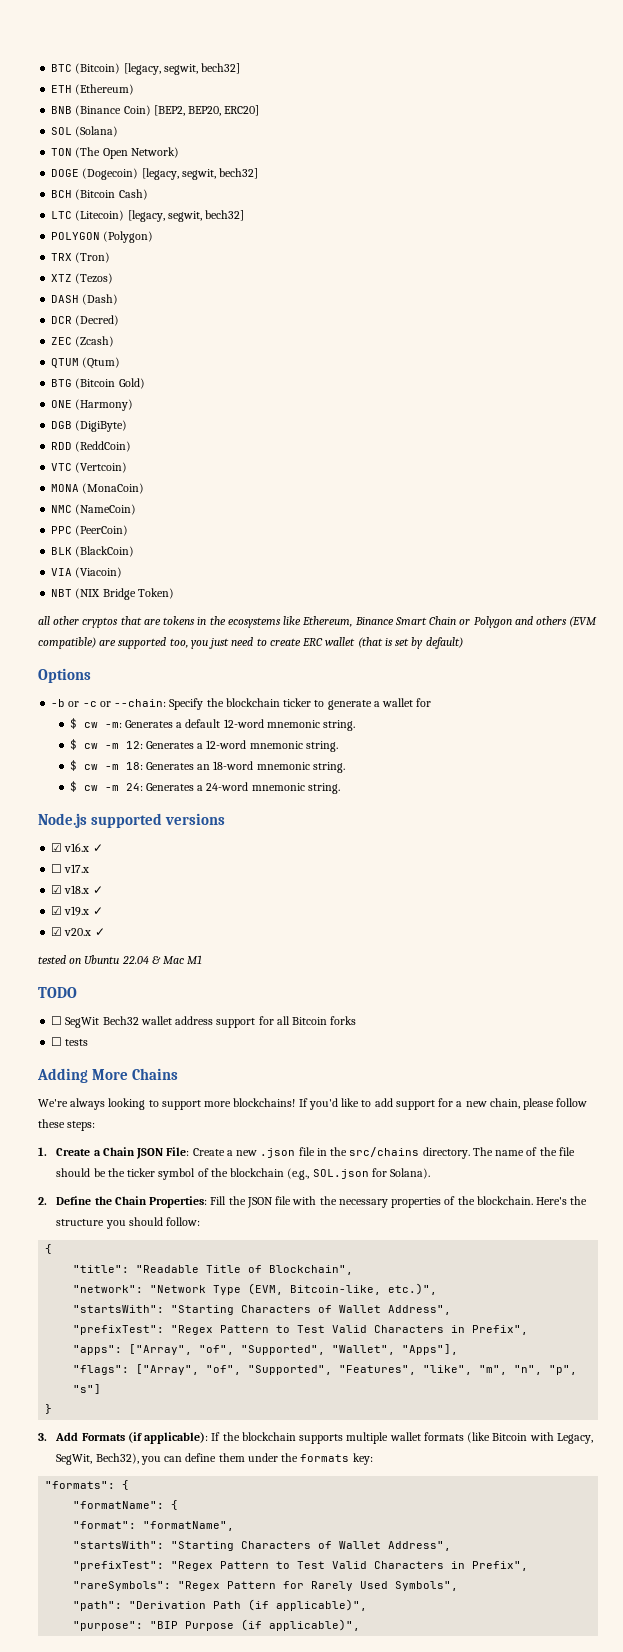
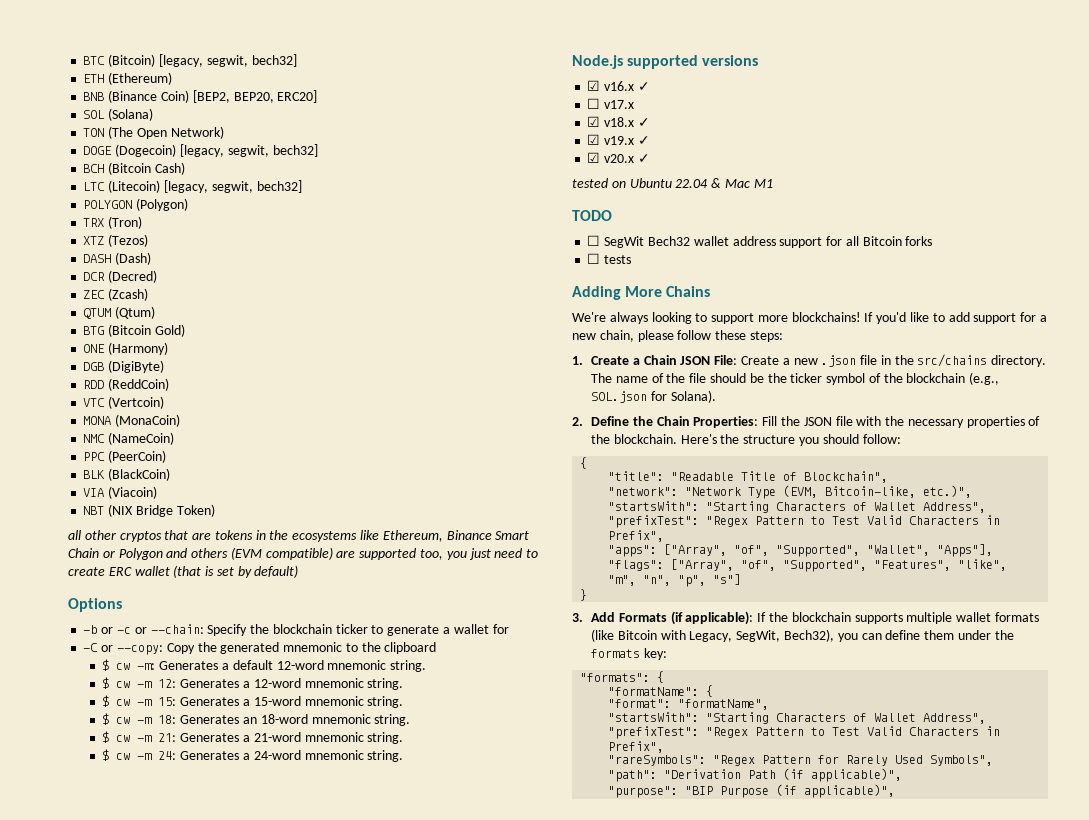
(432, 702) none -> [83,642,437,655] // -C or --copy: Copy the generated mnemonic to the clipboard
(338, 746) none -> [102,695,404,708] // $ cw -m 15: Generates a 15-word mnemonic string.
(345, 767) none -> [102,731,404,744] // $ cw -m 21: Generates a 21-word mnemonic string.

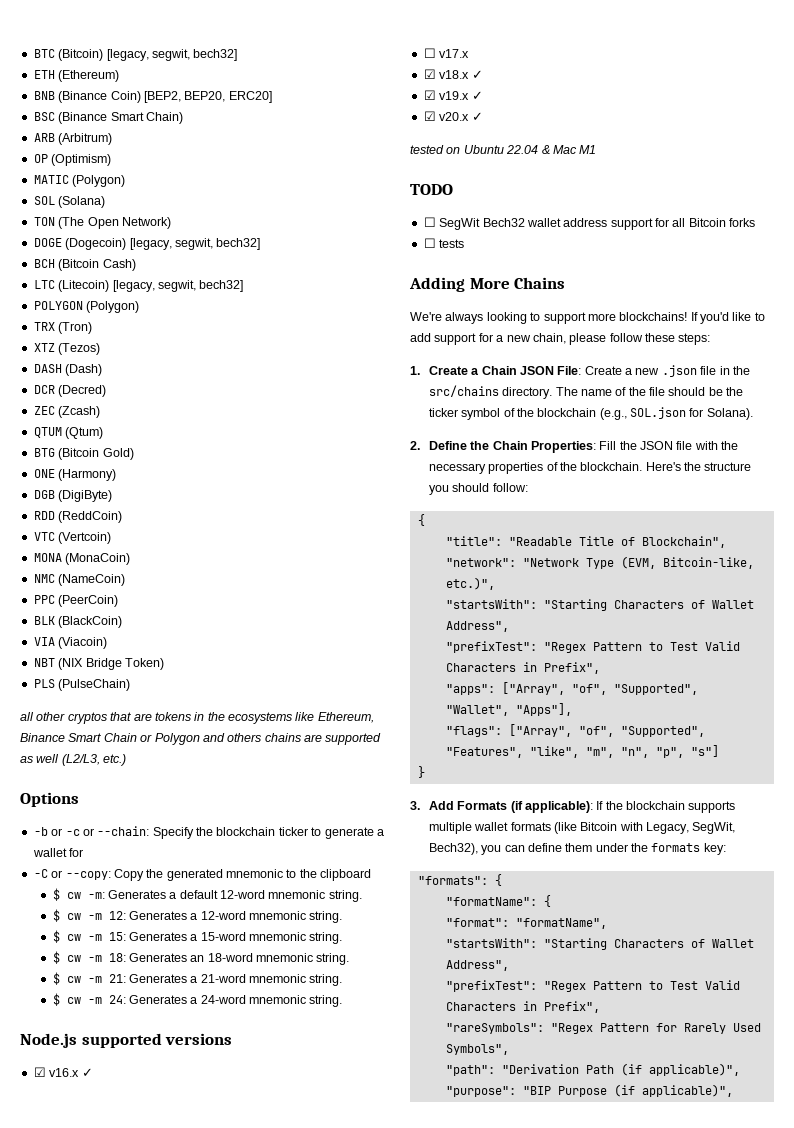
(318, 96) none -> [33,112,183,124] [33,133,113,145] [33,154,112,166] [33,175,126,187] // BSC (Binance Smart Chain) // ARB (Arbitrum) // OP (Optimism) // MATIC (Polygon)
(215, 510) none -> [33,679,131,691] // PLS (PulseChain)
[230,547,539,560] [68,565,299,578] (EVM compatible) are supported too, you just need to create ERC wallet (that is set by default) -> [264,733,382,745] [20,754,127,766] chains are supported as well (L2/L3, etc.)

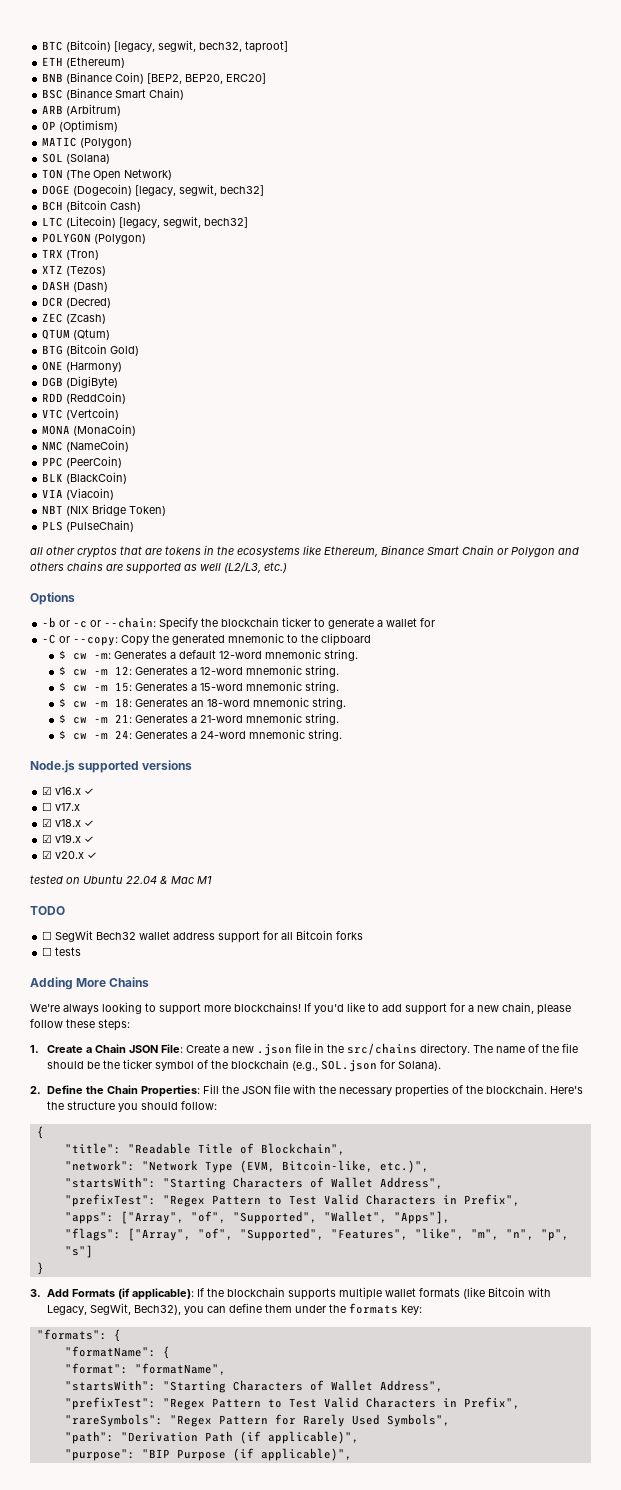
[193,49,238,61] bech32] -> [199,41,289,53] bech32, taproot]

